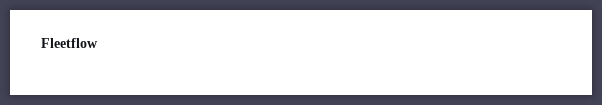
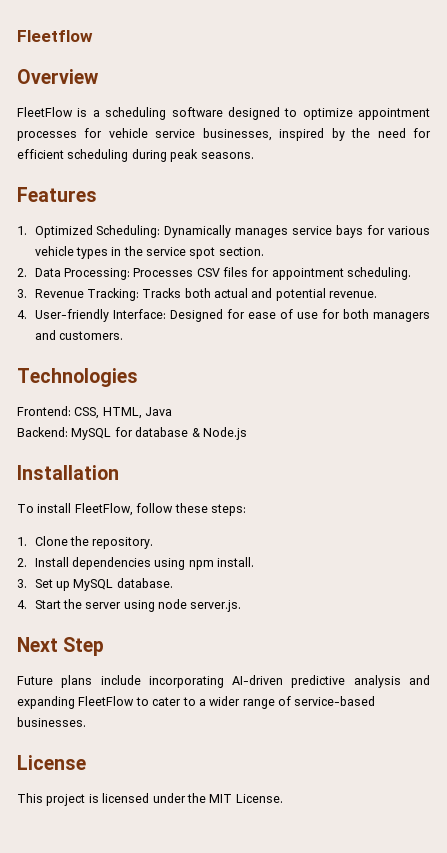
(98, 43) none -> [17,69,99,84] [17,107,430,120] [17,128,432,141] [17,149,254,162] [17,187,97,202] [17,225,431,238] [34,246,264,259] [17,267,412,280] [17,288,378,301] [17,309,431,322] [34,330,123,340] [17,368,138,387] [17,406,173,419] [17,427,247,440] [17,465,119,480] [17,503,246,516] [17,536,154,549] [17,557,255,570] [17,578,173,591] [17,599,242,612] [17,637,105,656] [17,675,430,688] [17,696,376,709] [17,717,86,727] [17,755,86,770] [17,793,283,806] // Overview // FleetFlow is a scheduling software designed to optimize appointment processes for vehicle service businesses, inspired by the need for efficient scheduling during peak seasons. // Features // 1. Optimized Scheduling: Dynamically manages service bays for various vehicle types in the service spot section. // 2. Data Processing: Processes CSV files for appointment scheduling. // 3. Revenue Tracking: Tracks both actual and potential revenue. // 4. User-friendly Interface: Designed for ease of use for both managers and customers. // Technologies // Frontend: CSS, HTML, Java // Backend: MySQL for database & Node.js // Installation // To install FleetFlow, follow these steps: // 1. Clone the repository. // 2. Install dependencies using npm install. // 3. Set up MySQL database. // 4. Start the server using node server.js. // Next Step // Future plans include incorporating AI-driven predictive analysis and expanding FleetFlow to cater to a wider range of service-based businesses. // License // This project is licensed under the MIT License.

